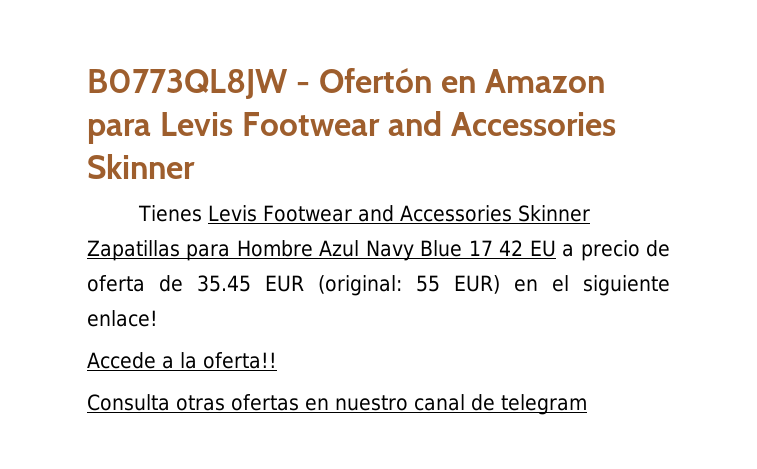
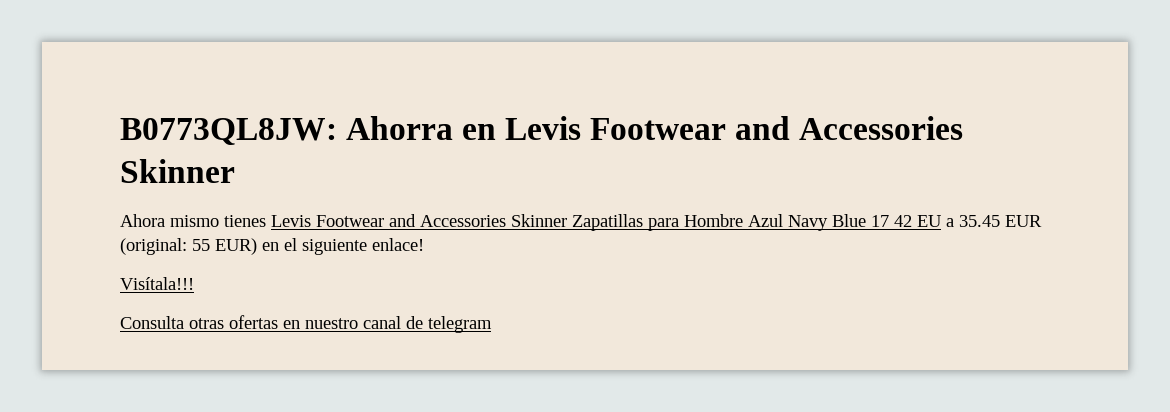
[87,68,606,99] [87,119,151,144] B0773QL8JW - Ofertón en Amazon para -> [120,116,497,145] B0773QL8JW: Ahorra en
[137,205,202,222] Tienes -> [120,214,266,227] Ahora mismo tienes
[580,240,670,261] [87,275,183,292] precio de oferta de -> (954, 222) none
[87,352,277,369] Accede a la oferta!! -> [120,277,194,290] Visítala!!!

